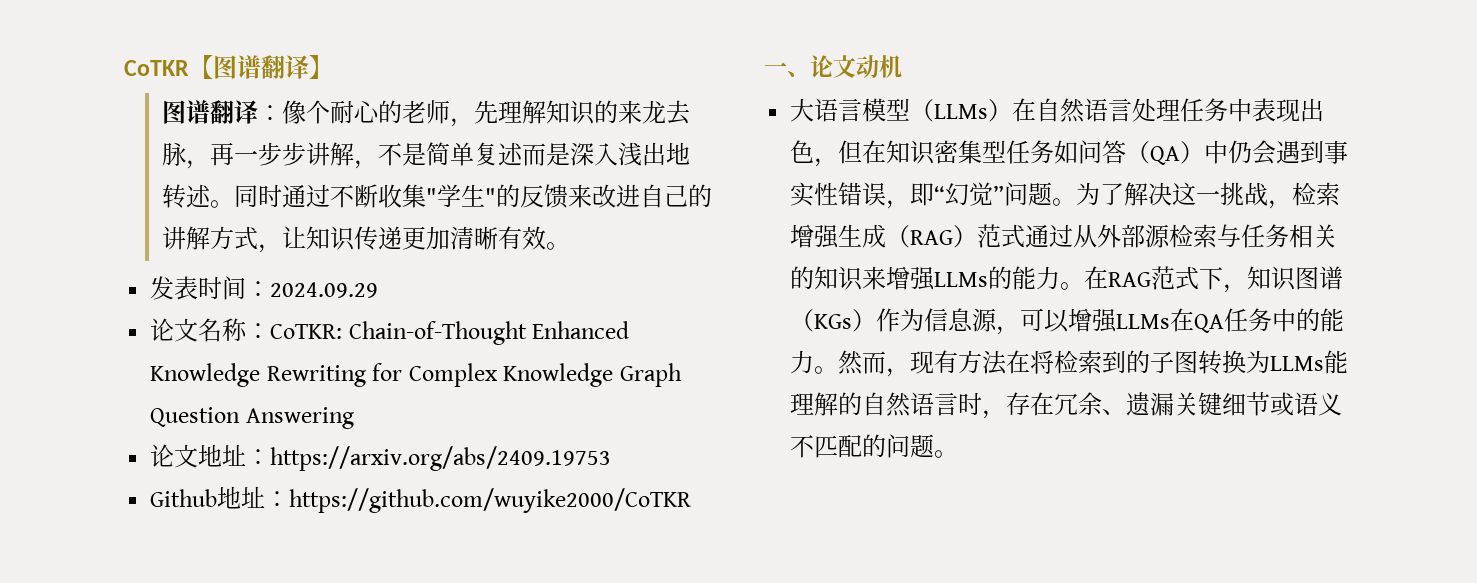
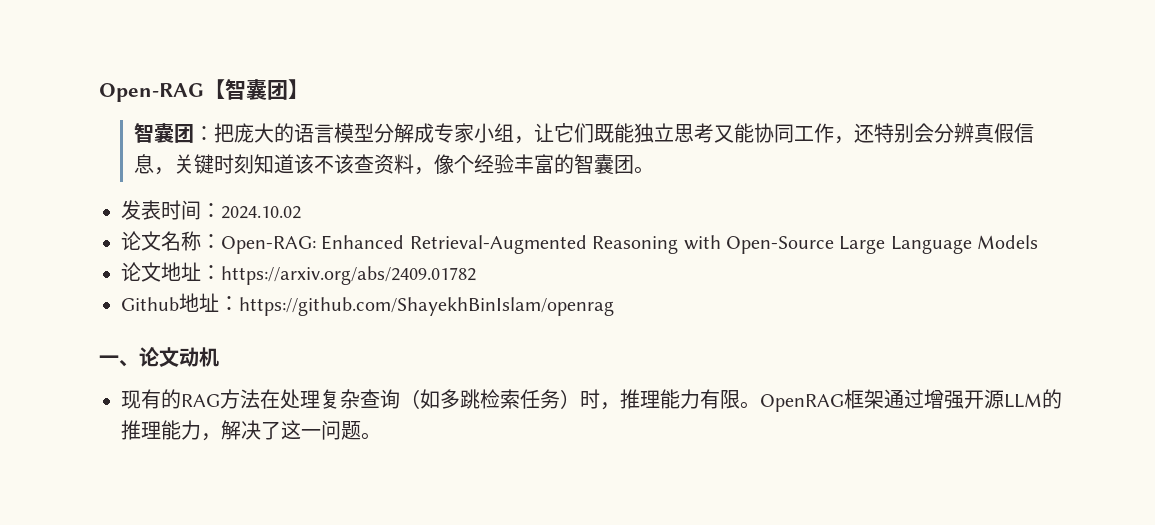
[124,55,333,79] [161,100,690,127] [161,142,690,169] [161,184,712,209] [161,226,546,253] CoTKR【图谱翻译】 // 图谱翻译：像个耐心的老师，先理解知识的来龙去脉，再一步步讲解，不是简单复述而是深入浅出地转述。同时通过不断收集"学生"的反馈来改进自己的讲解方式，让知识传递更加清晰有效 -> [99,79,309,102] [134,123,1035,144] [134,154,635,175] Open-RAG【智囊团】 // 智囊团：把庞大的语言模型分解成专家小组，让它们既能独立思考又能协同工作，还特别会分辨真假信息，关键时刻知道该不该查资料，像个经验丰富的智囊团
[270,282,379,298] 2024.09.29 -> [221,206,301,219] 2024.10.02
[270,321,630,345] [150,363,682,387] [150,407,354,429] CoTKR: Chain-of-Thought Enhanced Knowledge Rewriting for Complex Knowledge Graph Question Answering -> [221,235,1039,254] Open-RAG: Enhanced Retrieval-Augmented Reasoning with Open-Source Large Language Models
[270,446,612,471] https://arxiv.org/abs/2409.19753 -> [221,266,476,285] https://arxiv.org/abs/2409.01782
[289,488,692,513] https://github.com/wuyike2000/CoTKR -> [239,297,614,316] https://github.com/ShayekhBinIslam/openrag
[790,98,1325,123] [790,140,1349,167] [790,182,1341,209] [790,224,1338,249] [790,266,1344,293] [790,308,1345,335] [790,350,1349,377] [790,392,1343,419] [790,434,887,458] 大语言模型（LLMs）在自然语言处理任务中表现出色，但在知识密集型任务如问答（QA）中仍会遇到事实性错误，即“幻觉”问题。为了解决这一挑战，检索增强生成（RAG）范式通过从外部源检索与任务相关的知识来增强LLMs的能力。在RAG范式下，知识图谱（KGs）作为信息源，可以增强LLMs在QA任务中的能力。然而，现有方法在将检索到的子图转换为LLMs能理解的自然语言时，存在冗余、遗漏关键细节或语义不匹配的 -> [121,389,1062,412] [121,420,321,441] 现有的RAG方法在处理复杂查询（如多跳检索任务）时，推理能力有限。OpenRAG框架通过增强开源LLM的推理能力，解决了这一

